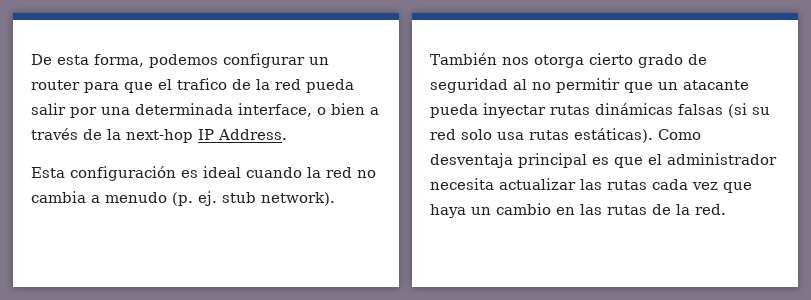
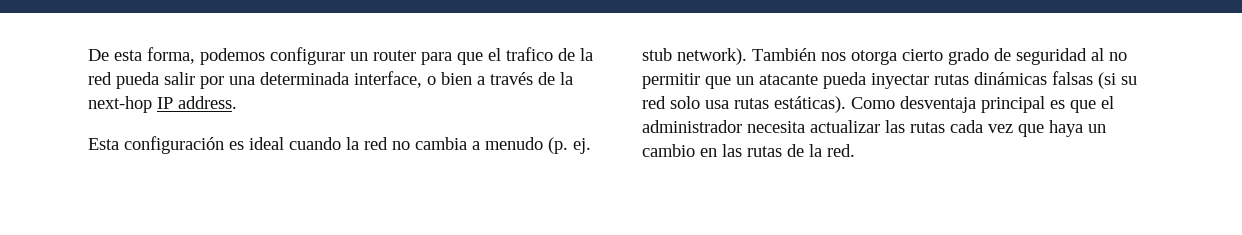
[218,129,287,140] Address. -> [178,96,237,109] address.

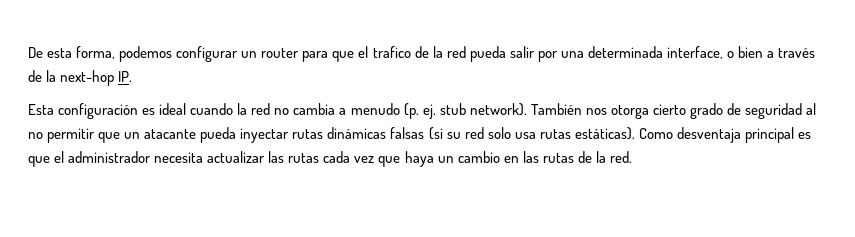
[157,96,237,109] IP address. -> [118,71,133,82] IP.

